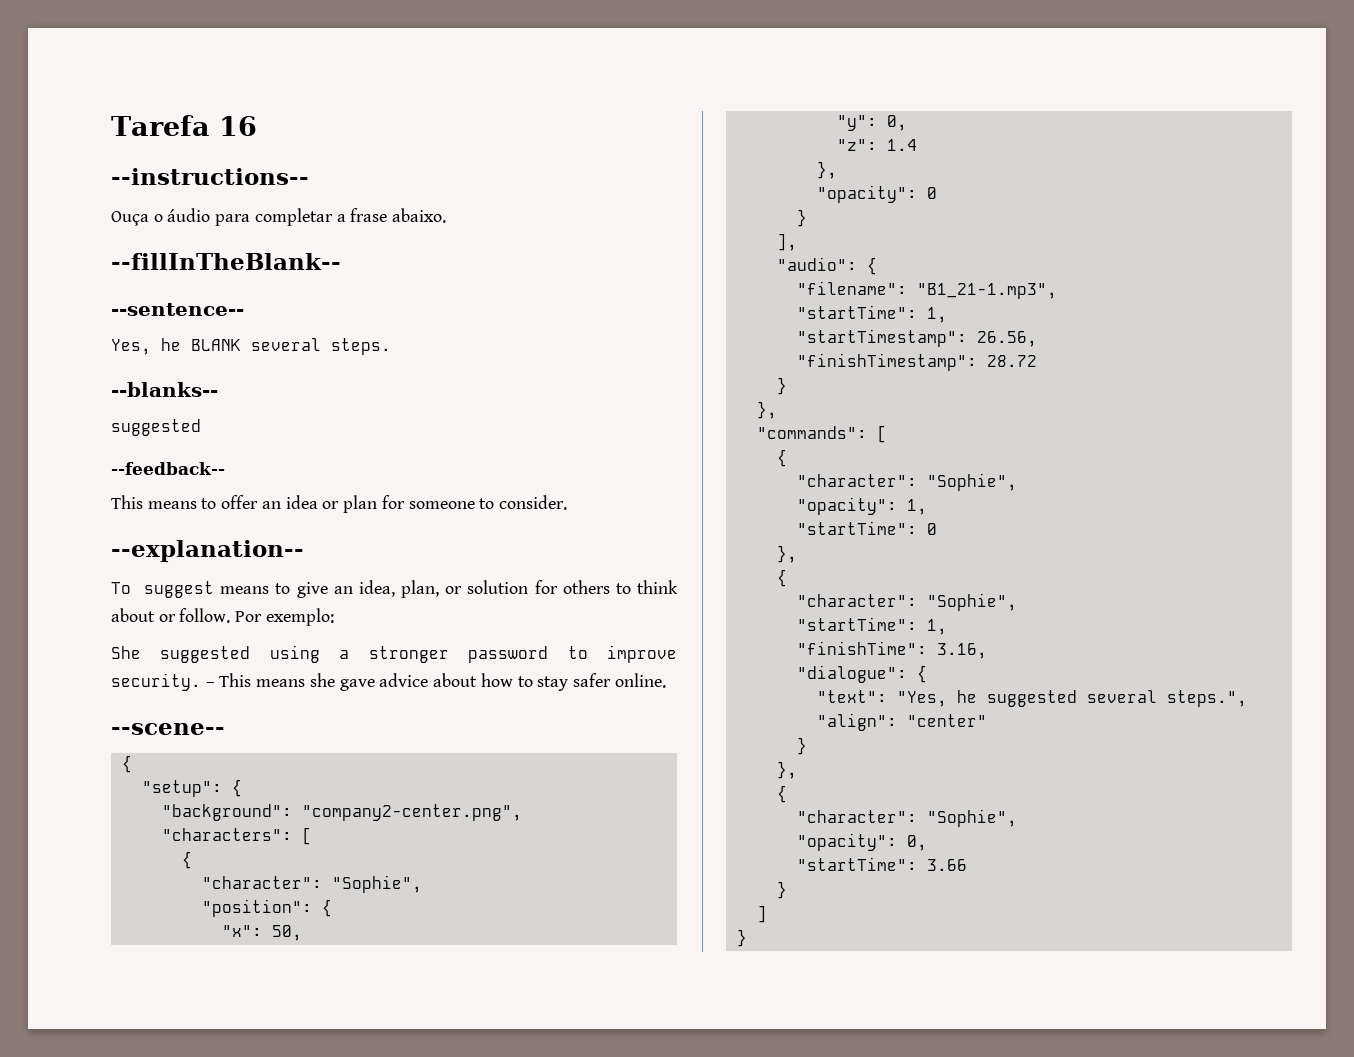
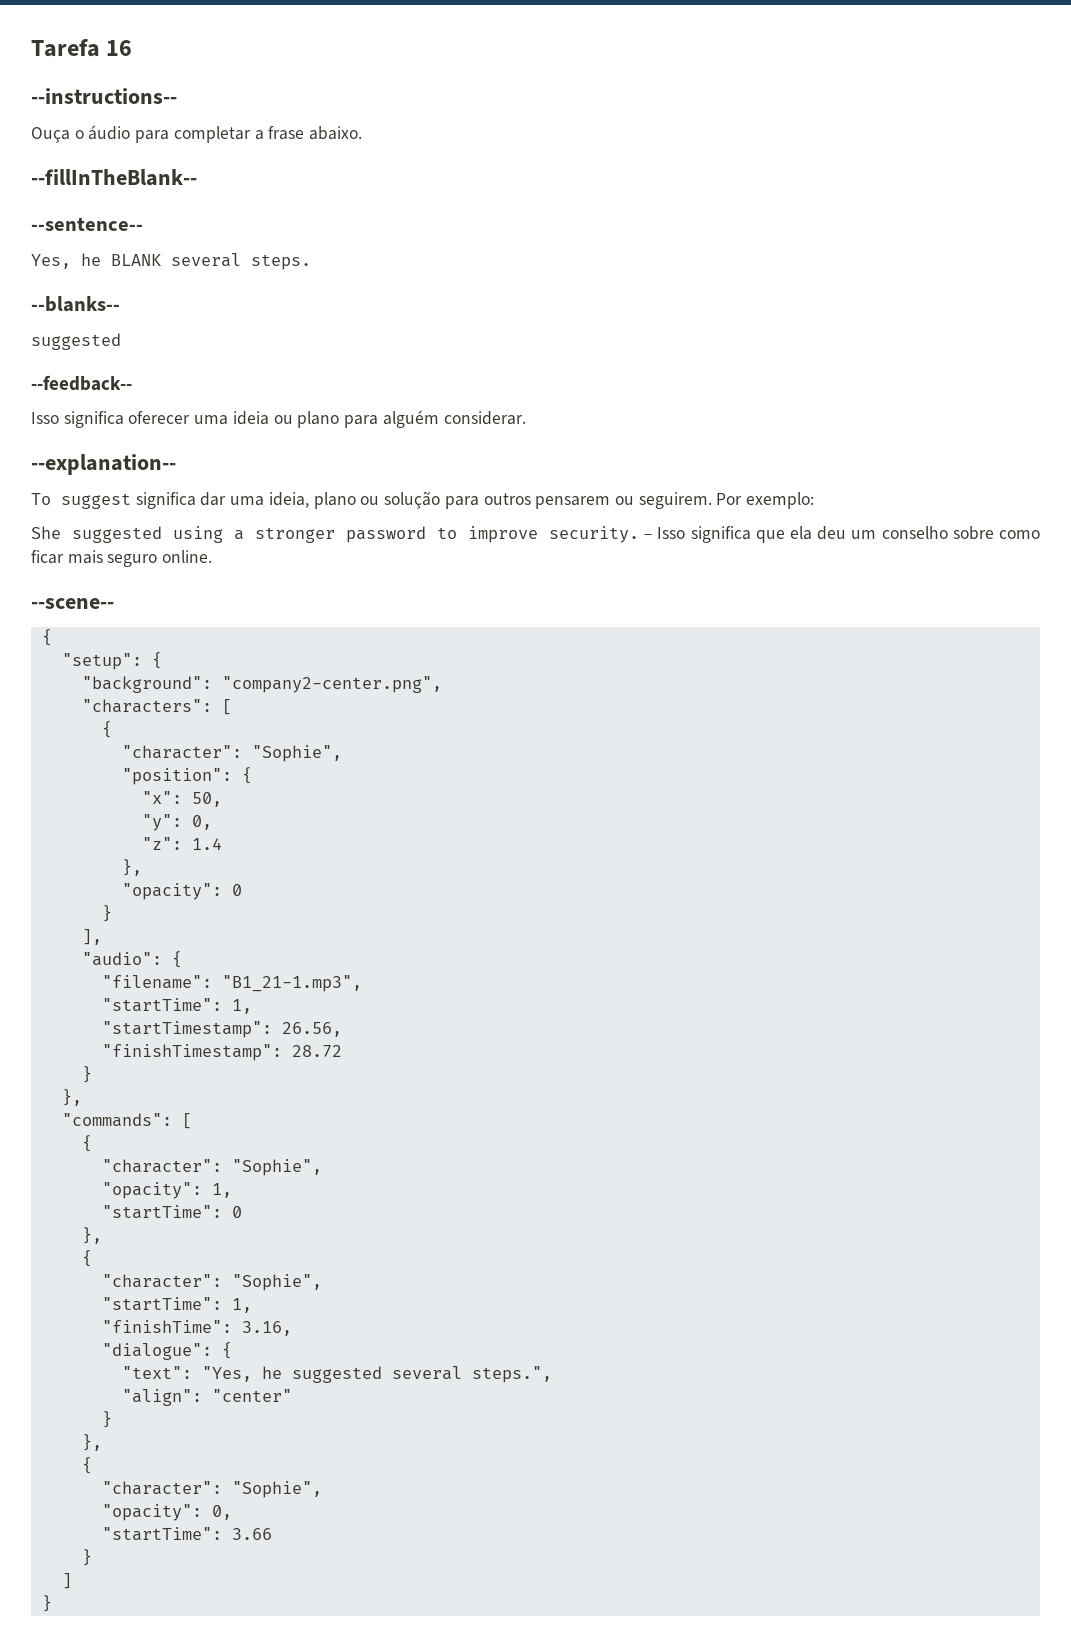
[111,495,567,513] [111,540,304,562] [111,580,679,598] [111,608,231,623] This means to offer an idea or plan for someone to consider. // --explanation-- // To suggest means to give an idea, plan, or solution for others to think about or follow. -> [31,410,526,428] [31,454,176,475] [31,491,712,509] Isso significa oferecer uma ideia ou plano para alguém considerar. // --explanation-- // To suggest significa dar uma ideia, plano ou solução para outros pensarem ou seguirem.
[219,673,611,691] This means she gave advice about how to stay safer -> [657,526,1040,543] [31,550,158,567] Isso significa que ela deu um conselho sobre como ficar mais seguro

